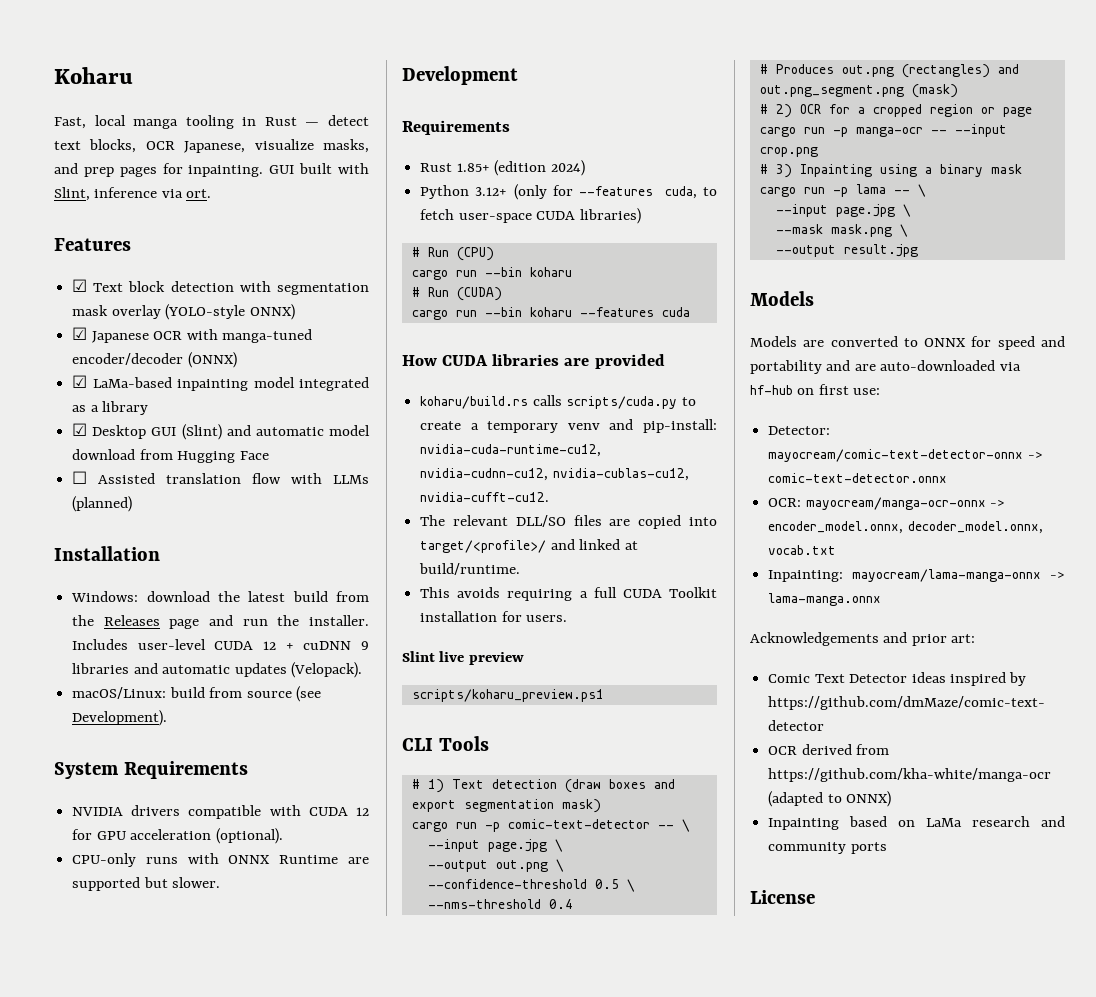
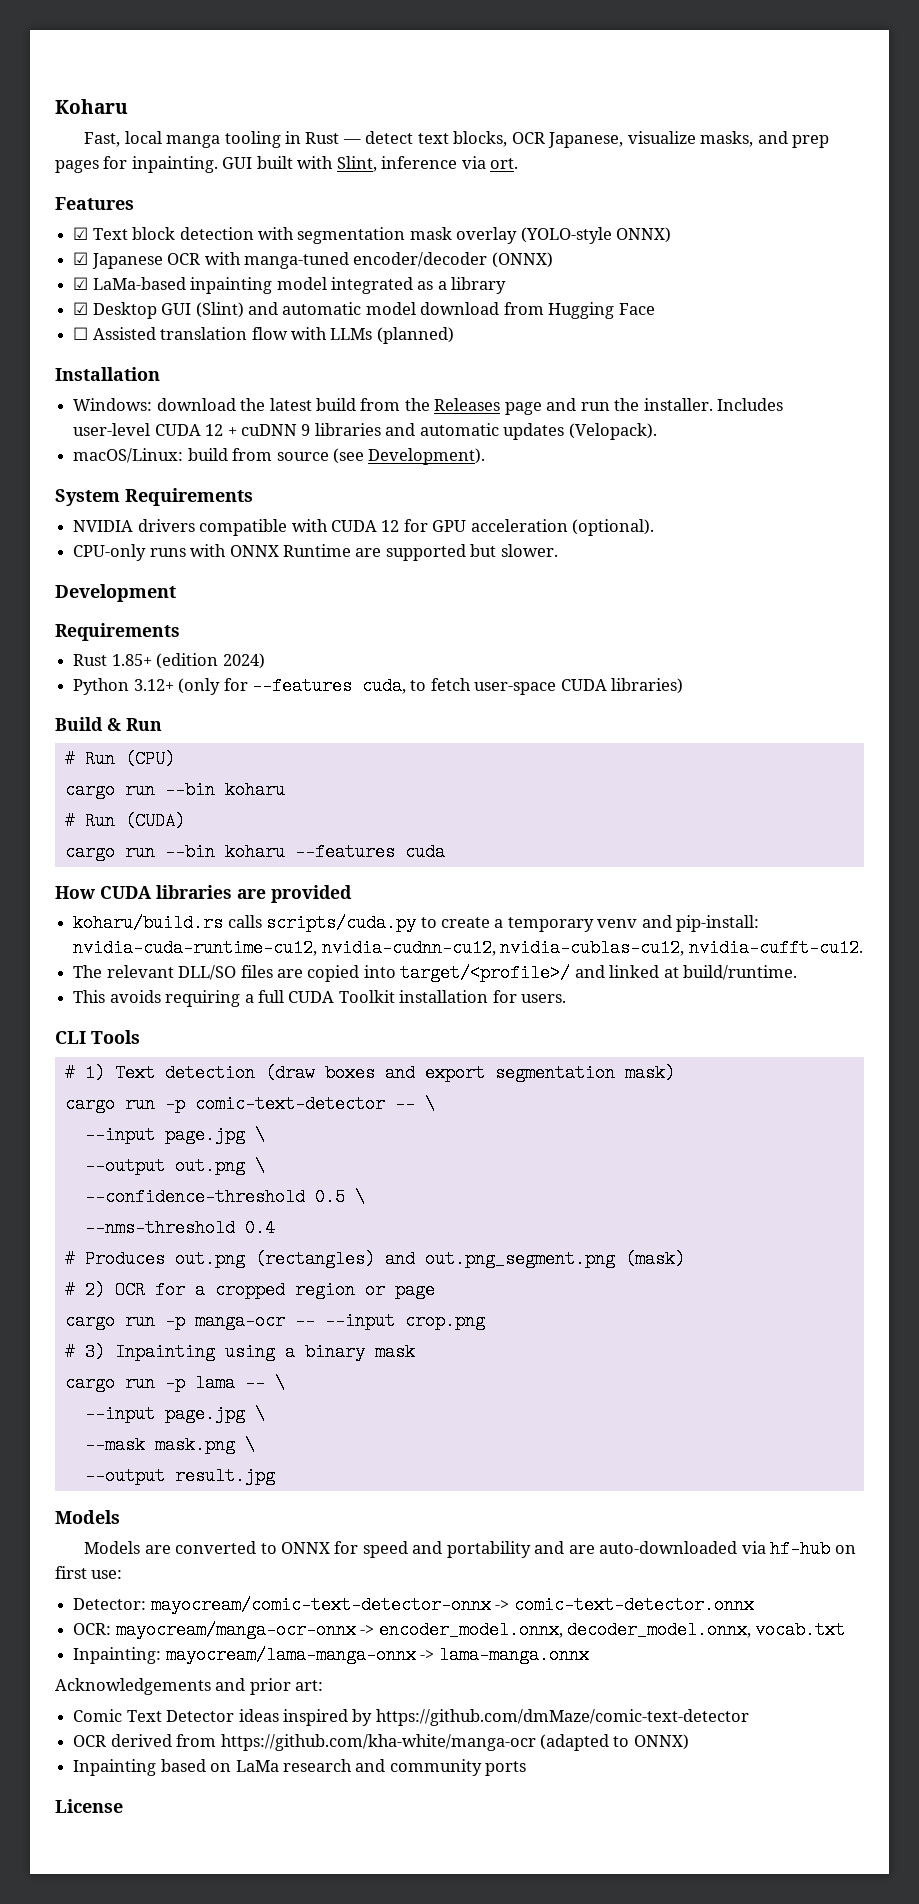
(641, 216) none -> [55,717,162,731] // Build & Run
[402,651,524,665] [411,689,604,702] // Slint live preview // scripts/koharu_preview.ps1 -> (567, 998) none

